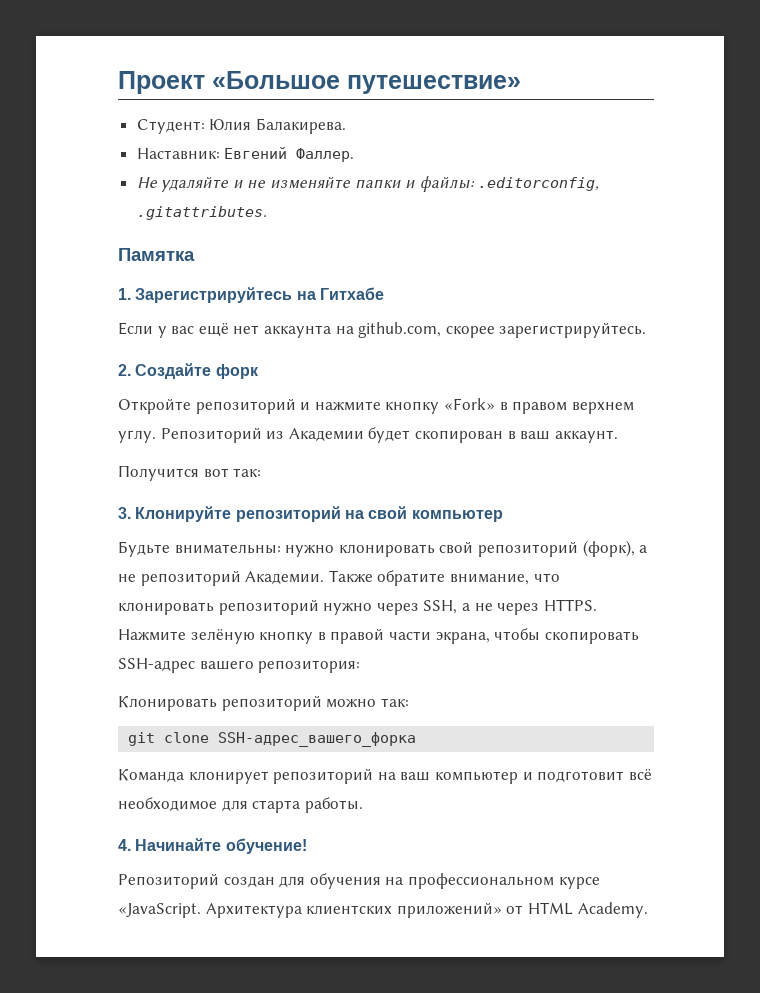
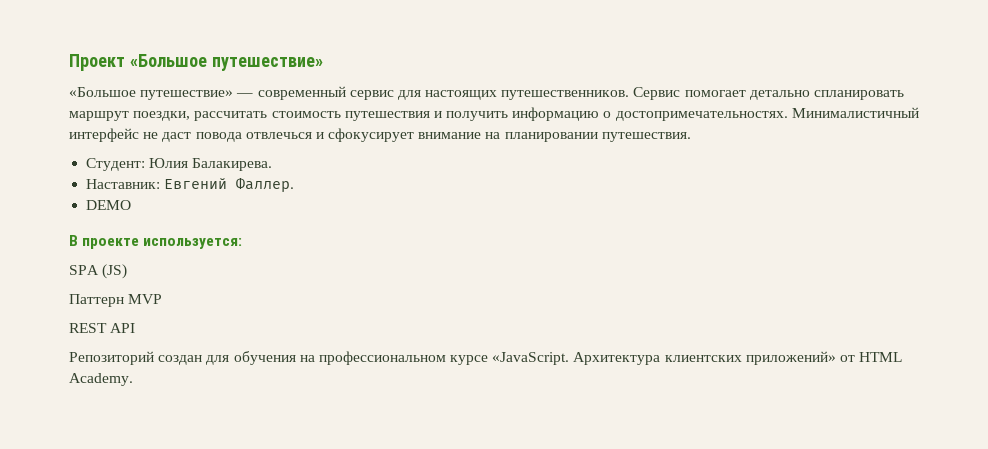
(521, 84) none -> [69,86,905,100] [69,107,919,121] [69,128,691,142] // «Большое путешествие» — современный сервис для настоящих путешественников. Сервис помогает детально спланировать маршрут поездки, рассчитать стоимость путешествия и получить информацию о достопримечательностях. Минималистичный интерфейс не даст повода отвлечься и сфокусирует внимание на планировании путешествия.
[136,176,600,192] [136,206,267,220] [118,248,195,261] [118,287,384,303] [118,322,647,338] [118,363,259,379] [118,398,634,414] [118,427,618,443] [118,465,262,481] [118,506,503,522] [118,540,648,557] [118,570,560,586] [118,599,597,615] [118,628,639,644] [118,658,361,673] [118,695,409,711] [128,732,417,747] [118,768,652,784] [118,797,363,813] [118,838,307,854] Не удаляйте и не изменяйте папки и файлы: .editorconfig, .gitattributes. // Памятка // 1. Зарегистрируйтесь на Гитхабе // Если у вас ещё нет аккаунта на github.com, скорее зарегистрируйтесь. // 2. Создайте форк // Откройте репозиторий и нажмите кнопку «Fork» в правом верхнем углу. Репозиторий из Академии будет скопирован в ваш аккаунт. // Получится вот так: // 3. Клонируйте репозиторий на свой компьютер // Будьте внимательны: нужно клонировать свой репозиторий (форк), а не репозиторий Академии. Также обратите внимание, что клонировать репозиторий нужно через SSH, а не через HTTPS. Нажмите зелёную кнопку в правой части экрана, чтобы скопировать SSH-адрес вашего репозитория: // Клонировать репозиторий можно так: // git clone SSH-адрес_вашего_форка // Команда клонирует репозиторий на ваш компьютер и подготовит всё необходимое для старта работы. // 4. Начинайте обучение! -> [86,200,132,210] [69,235,243,249] [69,264,128,279] [69,294,163,307] [69,323,136,333] DEMO // В проекте используется: // SPA (JS) // Паттерн MVP // REST API

